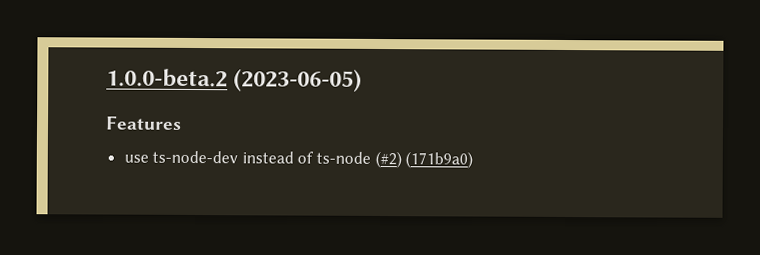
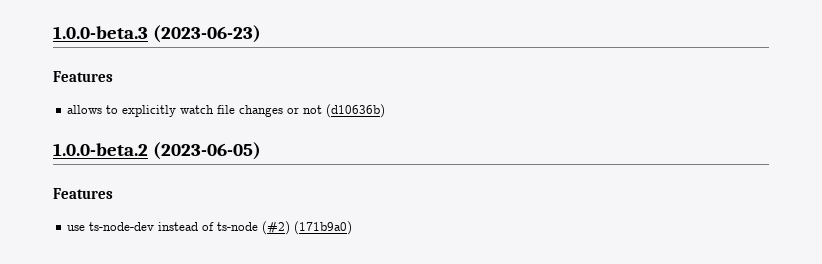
(106, 78) none -> [53,25,261,43] [53,71,113,82] [67,104,386,118] 1.0.0-beta.3 (2023-06-23) // Features // allows to explicitly watch file changes or not (d10636b) //

